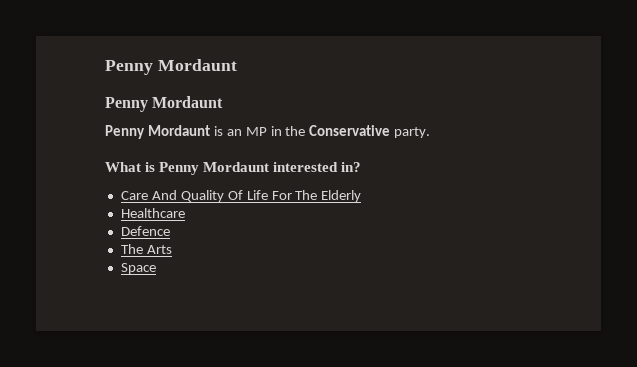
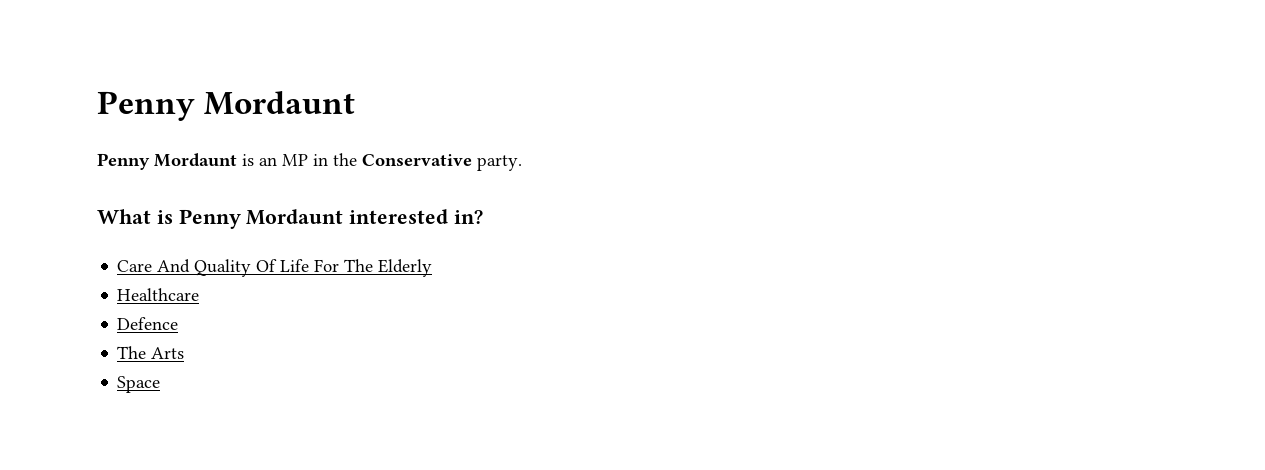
[105,59,237,75] [105,96,224,112] [105,125,210,139] Penny Mordaunt // Penny Mordaunt // Penny Mordaunt -> [97,91,356,121] [97,153,237,170] Penny Mordaunt // Penny Mordaunt

